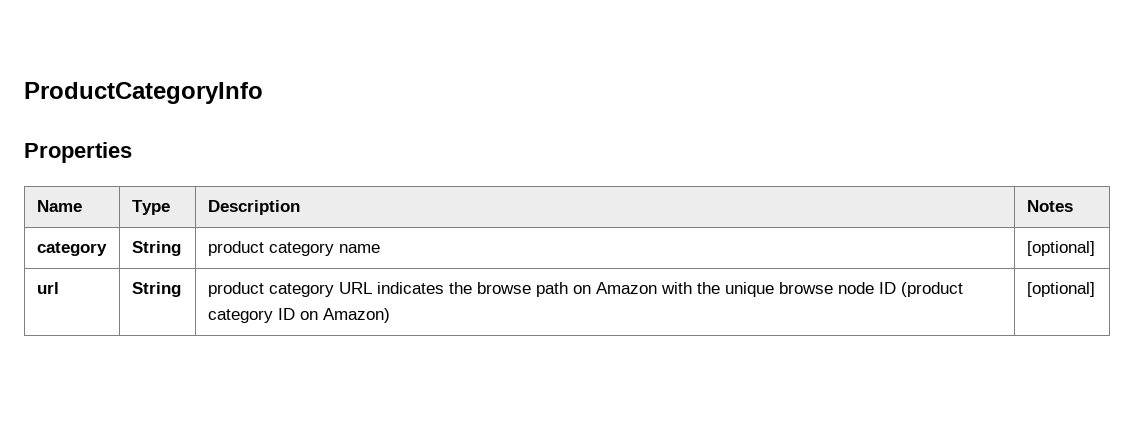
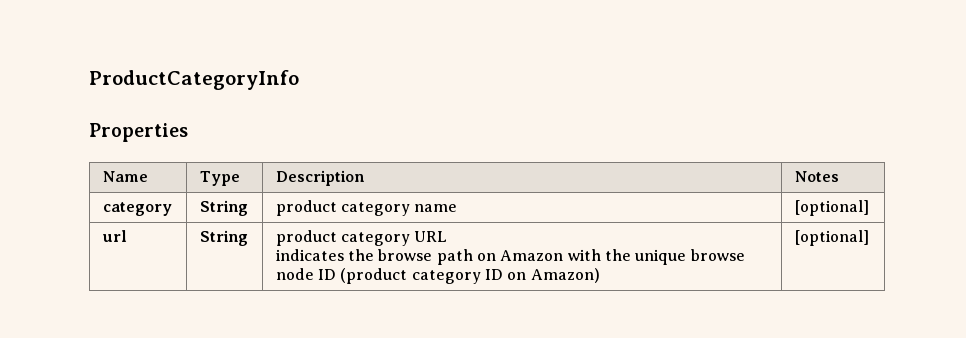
(372, 288) none -> (448, 236) //

